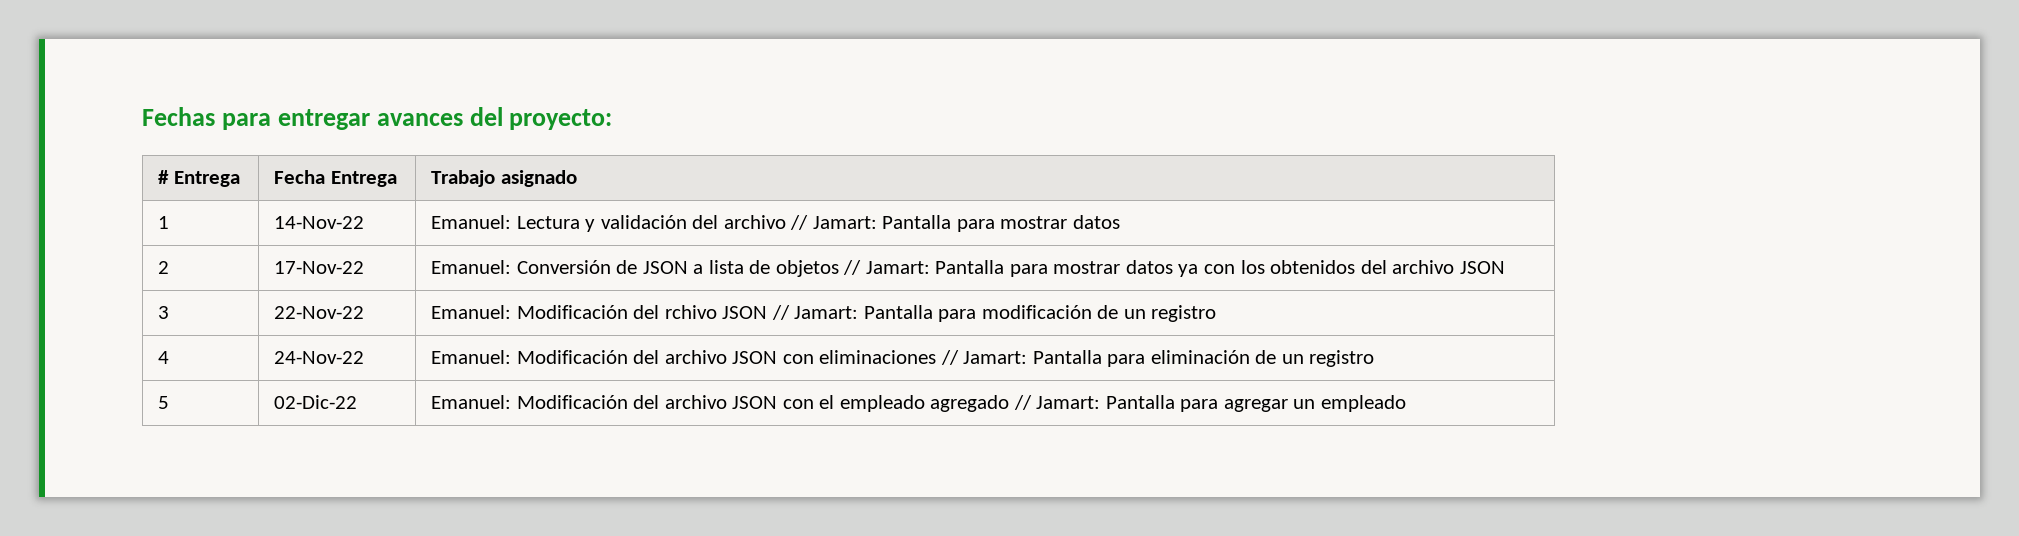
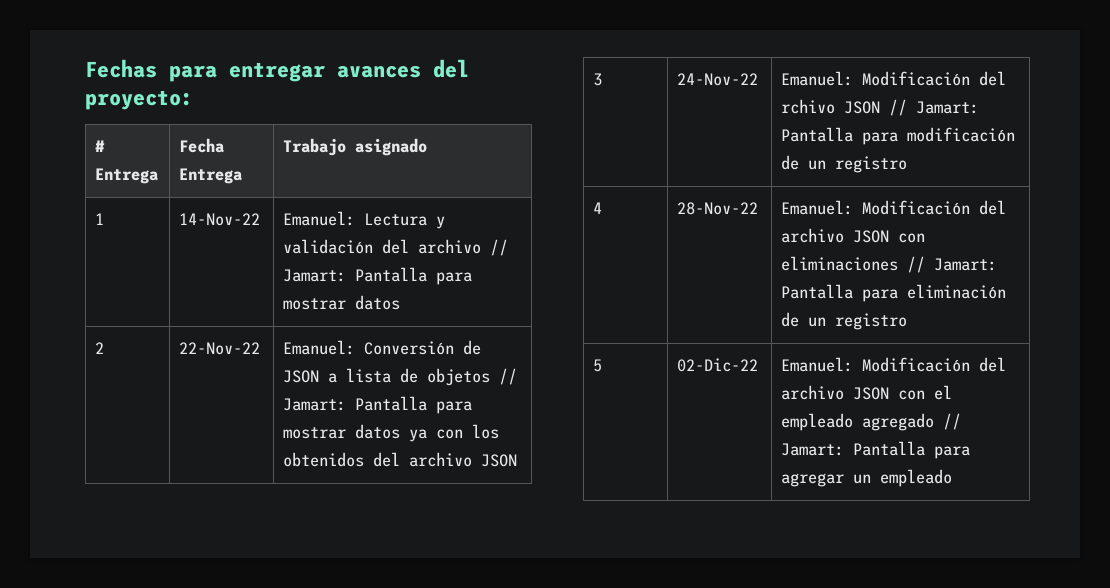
[273,261,364,274] 17-Nov-22 -> [178,342,260,355] 22-Nov-22
[273,306,364,319] 22-Nov-22 -> [676,73,758,86] 24-Nov-22
[273,351,364,364] 24-Nov-22 -> [676,202,758,215] 28-Nov-22

